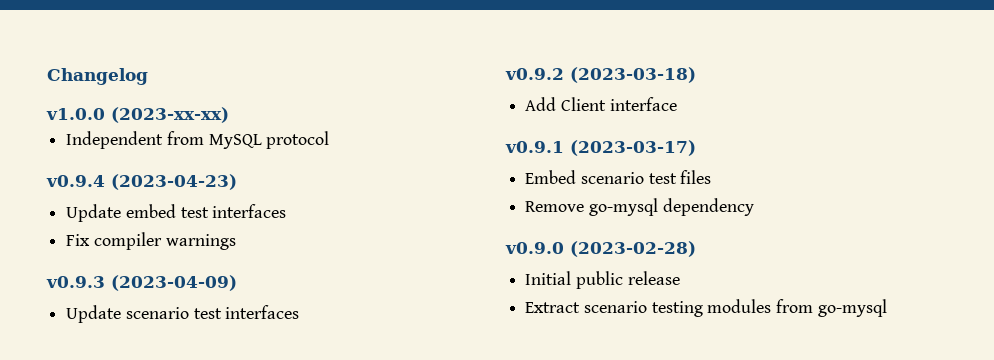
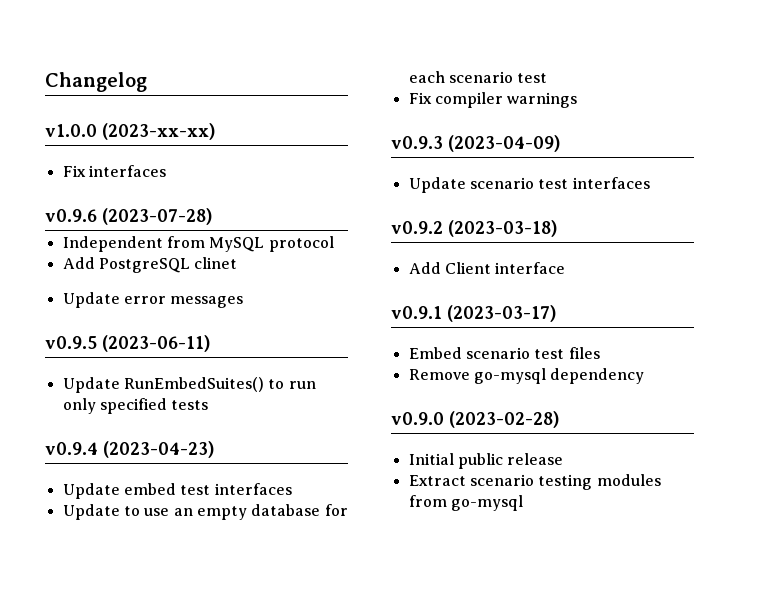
(229, 115) none -> [62,165,166,177] [45,208,213,225] // Fix interfaces // v0.9.6 (2023-07-28)
(330, 140) none -> [62,257,238,273] [62,292,244,308] [45,335,211,352] [62,377,316,393] [62,398,209,414] // Add PostgreSQL clinet // Update error messages // v0.9.5 (2023-06-11) // Update RunEmbedSuites() to run only specified tests
(287, 211) none -> [62,504,348,520] [408,71,548,83] // Update to use an empty database for each scenario test

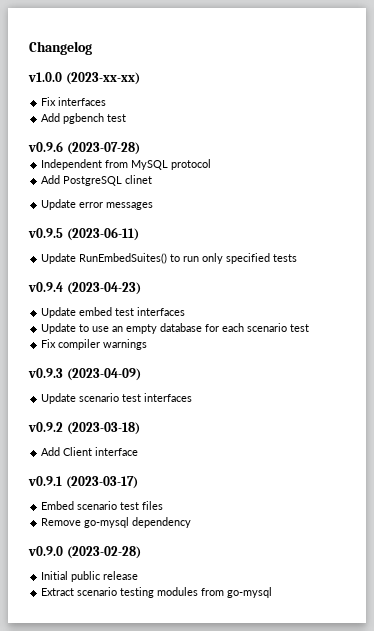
(166, 171) none -> [41,113,127,124] // Add pgbench test

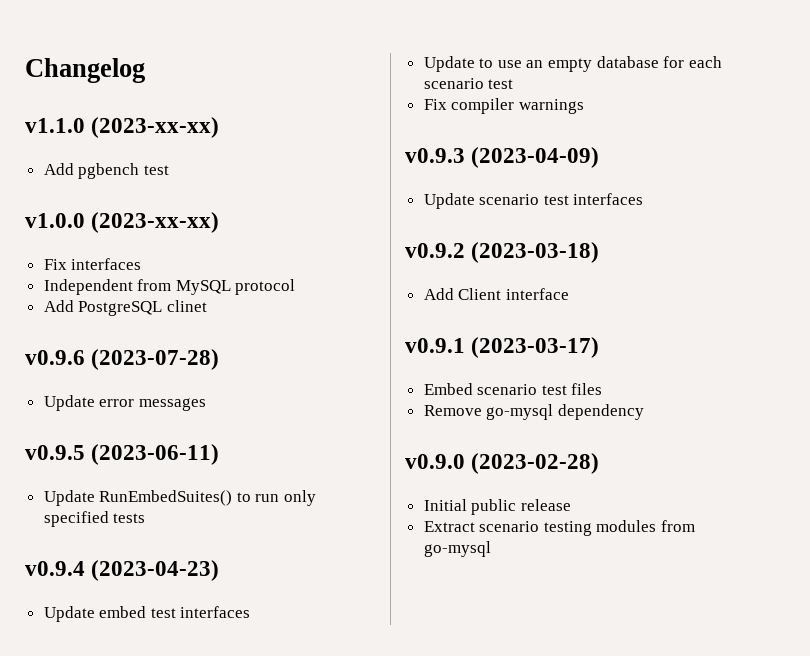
(92, 48) none -> [25,117,220,138] [43,163,169,179] // v1.1.0 (2023-xx-xx) // Add pgbench test
[41,113,127,124] [28,141,140,155] // Add pgbench test // v0.9.6 (2023-07-28) -> (142, 264) none
(153, 179) none -> [25,349,220,370] // v0.9.6 (2023-07-28)

